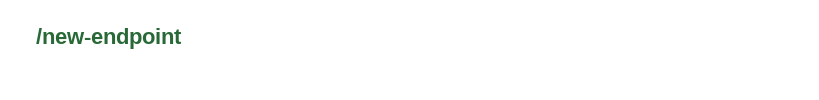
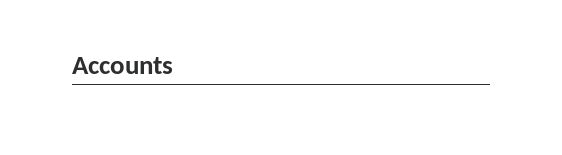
[36,28,182,49] /new-endpoint -> [72,57,173,74] Accounts

